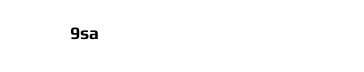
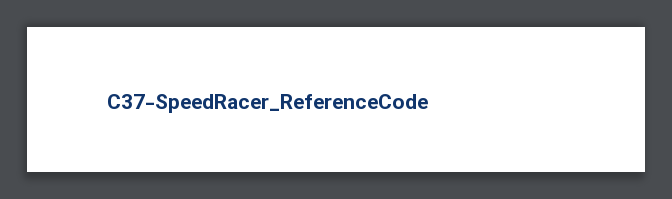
[70,27,99,40] 9sa -> [107,94,428,113] C37-SpeedRacer_ReferenceCode

